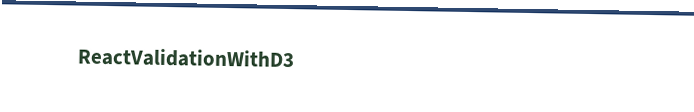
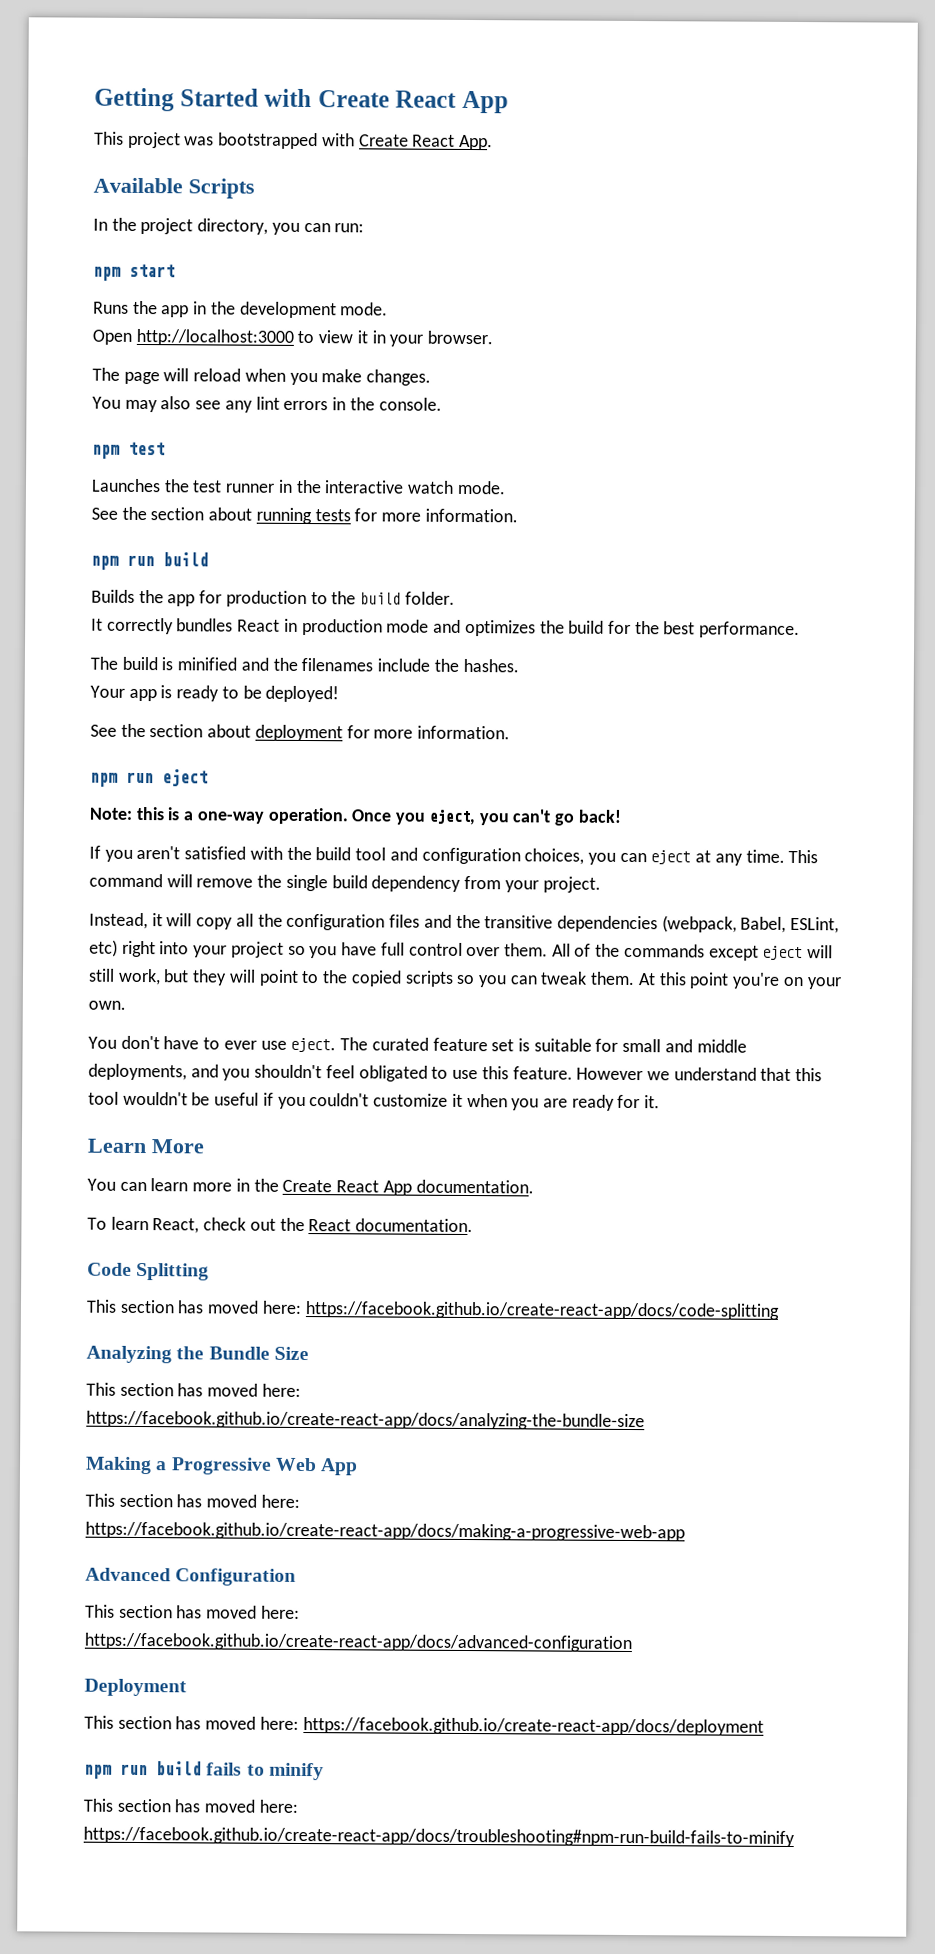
[77,47,295,69] ReactValidationWithD3 -> [94,87,510,114] [94,131,494,151] [93,177,255,199] [93,217,365,235] [93,263,175,281] [93,300,389,319] [92,328,494,347] [92,367,432,386] [92,396,442,413] [92,441,165,459] [91,478,506,495] [91,506,518,525] [91,552,209,570] [91,589,455,608] [91,617,801,639] [90,656,519,673] [90,685,340,703] [90,723,511,742] [90,769,208,787] [89,806,622,826] [89,845,819,866] [89,873,601,893] [89,912,840,934] [89,939,834,961] [88,968,842,990] [88,1000,126,1010] [88,1035,747,1053] [88,1063,823,1082] [88,1091,661,1111] [87,1138,205,1154] [87,1178,534,1196] [87,1216,474,1234] [87,1262,210,1281] [86,1299,780,1320] [86,1345,309,1364] [86,1382,301,1397] [86,1410,645,1431] [85,1456,359,1476] [85,1493,300,1508] [85,1521,685,1542] [85,1567,297,1586] [85,1604,300,1619] [84,1632,632,1653] [84,1678,187,1697] [84,1715,764,1736] [84,1761,324,1781] [83,1798,298,1813] [83,1826,795,1848] Getting Started with Create React App // This project was bootstrapped with Create React App. // Available Scripts // In the project directory, you can run: // npm start // Runs the app in the development mode. // Open http://localhost:3000 to view it in your browser. // The page will reload when you make changes. // You may also see any lint errors in the console. // npm test // Launches the test runner in the interactive watch mode. // See the section about running tests for more information. // npm run build // Builds the app for production to the build folder. // It correctly bundles React in production mode and optimizes the build for the best performance. // The build is minified and the filenames include the hashes. // Your app is ready to be deployed! // See the section about deployment for more information. // npm run eject // Note: this is a one-way operation. Once you eject, you can't go back! // If you aren't satisfied with the build tool and configuration choices, you can eject at any time. This command will remove the single build dependency from your project. // Instead, it will copy all the configuration files and the transitive dependencies (webpack, Babel, ESLint, etc) right into your project so you have full control over them. All of the commands except eject will still work, but they will point to the copied scripts so you can tweak them. At this point you're on your own. // You don't have to ever use eject. The curated feature set is suitable for small and middle deployments, and you shouldn't feel obligated to use this feature. However we understand that this tool wouldn't be useful if you couldn't customize it when you are ready for it. // Learn More // You can learn more in the Create React App documentation. // To learn React, check out the React documentation. // Code Splitting // This section has moved here: https://facebook.github.io/create-react-app/docs/code-splitting // Analyzing the Bundle Size // This section has moved here: https://facebook.github.io/create-react-app/docs/analyzing-the-bundle-size // Making a Progressive Web App // This section has moved here: https://facebook.github.io/create-react-app/docs/making-a-progressive-web-app // Advanced Configuration // This section has moved here: https://facebook.github.io/create-react-app/docs/advanced-configuration // Deployment // This section has moved here: https://facebook.github.io/create-react-app/docs/deployment // npm run build fails to minify // This section has moved here: https://facebook.github.io/create-react-app/docs/troubleshooting#npm-run-build-fails-to-minify

